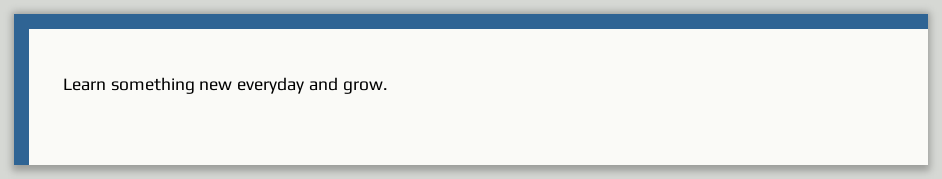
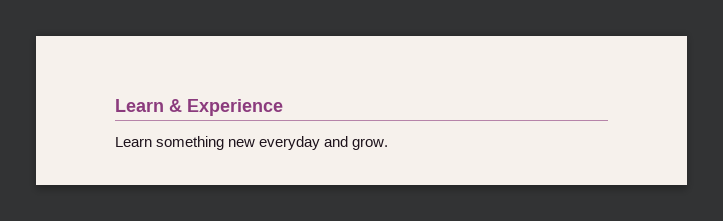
[63,78,106,91] Learn -> [115,99,283,116] [115,137,152,147] Learn & Experience // Learn

